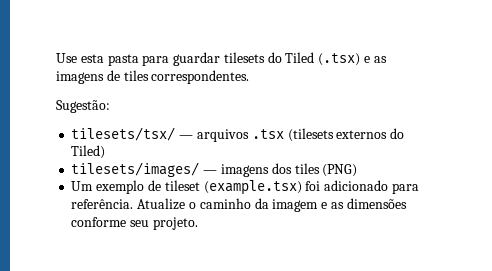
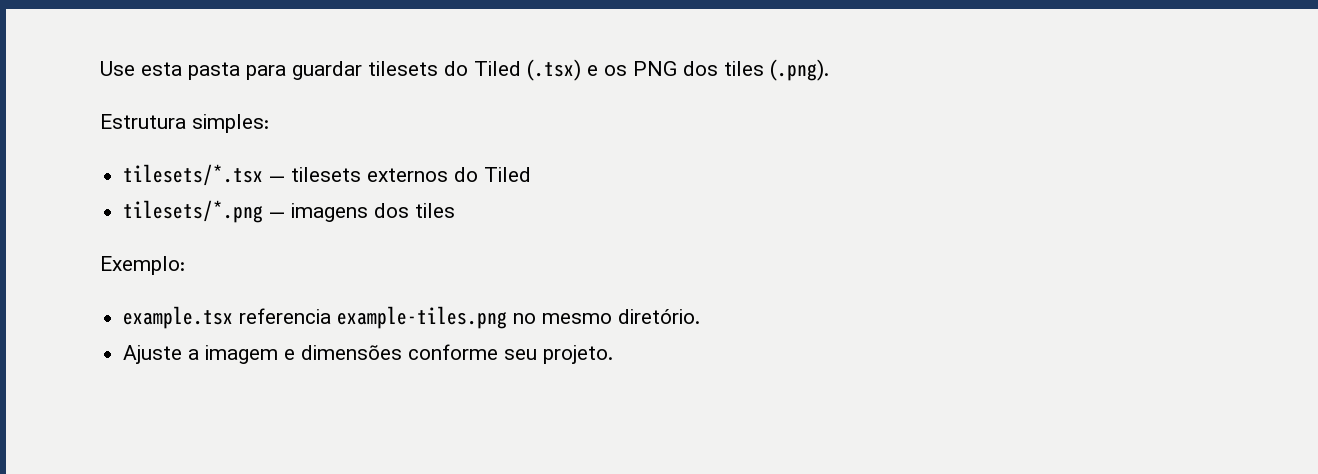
[373,56,387,63] [56,70,250,84] [56,100,110,113] [71,127,405,142] [71,145,106,159] [71,162,358,177] [71,180,419,195] [71,198,269,210] as imagens de tiles correspondentes. // Sugestão: // tilesets/tsx/ — arquivos .tsx (tilesets externos do Tiled) // tilesets/images/ — imagens dos tiles (PNG) // Um exemplo de tileset (example.tsx) foi adicionado para referência. Atualize o caminho da -> [604,59,829,81] [100,114,269,133] [123,164,532,186] [123,200,456,223] [100,256,185,275] [123,306,701,329] [123,345,200,364] os PNG dos tiles (.png). // Estrutura simples: // tilesets/*.tsx — tilesets externos do Tiled // tilesets/*.png — imagens dos tiles // Exemplo: // example.tsx referencia example-tiles.png no mesmo diretório. // Ajuste a
[330,202,344,209] as -> (296, 354) none

